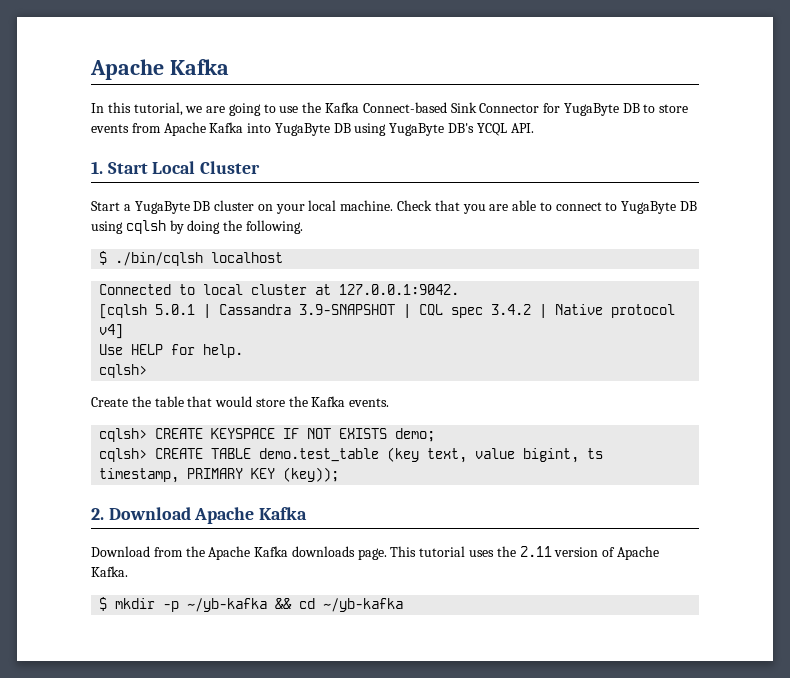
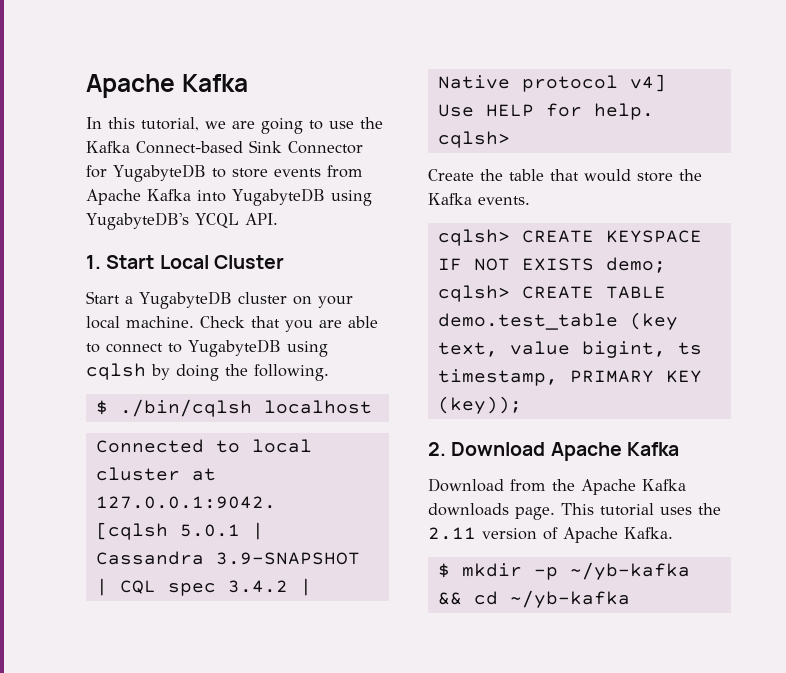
[563,103,640,116] YugaByte DB -> [113,164,206,182] YugabyteDB
[274,123,475,136] YugaByte DB using YugaByte DB's -> [232,188,372,206] [86,212,189,230] YugabyteDB using YugabyteDB's
[134,201,211,214] YugaByte DB -> [139,291,232,309] YugabyteDB
[621,201,698,214] YugaByte DB -> [188,339,281,357] YugabyteDB

